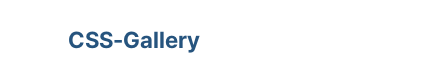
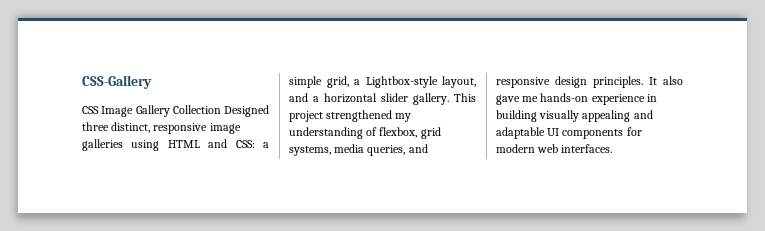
(200, 42) none -> [82,105,269,117] [82,122,241,134] [82,139,269,151] [289,76,476,88] [289,93,476,105] [289,110,412,122] [289,127,441,139] [289,144,428,156] [496,76,683,88] [496,93,657,105] [496,110,653,122] [496,127,642,139] [496,144,613,153] // CSS Image Gallery Collection Designed three distinct, responsive image galleries using HTML and CSS: a simple grid, a Lightbox-style layout, and a horizontal slider gallery. This project strengthened my understanding of flexbox, grid systems, media queries, and responsive design principles. It also gave me hands-on experience in building visually appealing and adaptable UI components for modern web interfaces.

